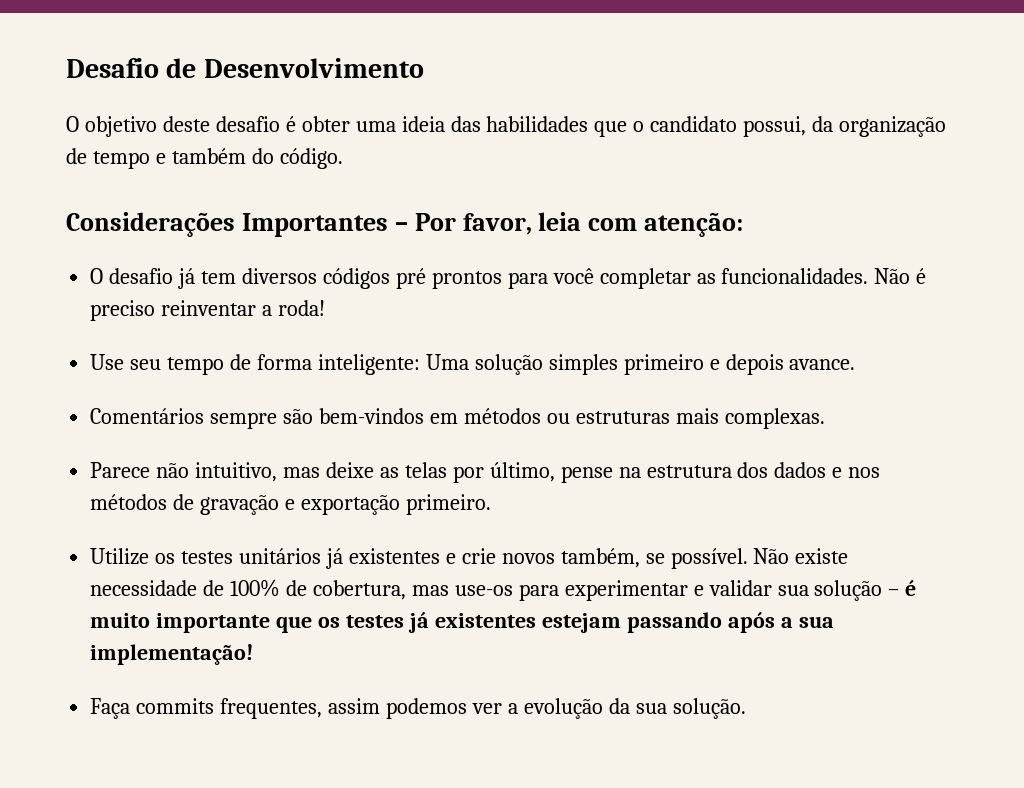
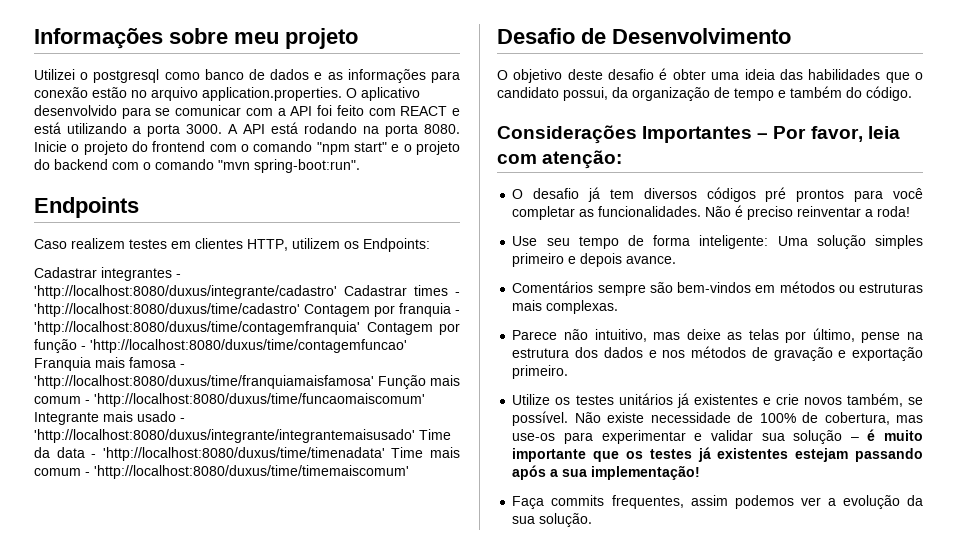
(66, 68) none -> [34,28,358,49] [34,69,460,83] [34,87,420,101] [34,105,461,119] [34,122,460,137] [34,141,460,155] [34,159,360,173] [34,197,139,218] [34,238,430,252] [34,267,181,281] [34,285,460,299] [34,303,460,317] [34,321,460,335] [34,339,407,353] [34,357,185,371] [34,375,460,389] [34,393,425,407] [34,411,185,425] [34,429,451,443] [34,447,461,461] [34,465,409,479] Informações sobre meu projeto // Utilizei o postgresql como banco de dados e as informações para conexão estão no arquivo application.properties. O aplicativo desenvolvido para se comunicar com a API foi feito com REACT e está utilizando a porta 3000. A API está rodando na porta 8080. Inicie o projeto do frontend com o comando "npm start" e o projeto do backend com o comando "mvn spring-boot:run". // Endpoints // Caso realizem testes em clientes HTTP, utilizem os Endpoints: // Cadastrar integrantes - 'http://localhost:8080/duxus/integrante/cadastro' Cadastrar times - 'http://localhost:8080/duxus/time/cadastro' Contagem por franquia - 'http://localhost:8080/duxus/time/contagemfranquia' Contagem por função - 'http://localhost:8080/duxus/time/contagemfuncao' Franquia mais famosa - 'http://localhost:8080/duxus/time/franquiamaisfamosa' Função mais comum - 'http://localhost:8080/duxus/time/funcaomaiscomum' Integrante mais usado - 'http://localhost:8080/duxus/integrante/integrantemaisusado' Time da data - 'http://localhost:8080/duxus/time/timenadata' Time mais comum - 'http://localhost:8080/duxus/time/timemaiscomum' //

